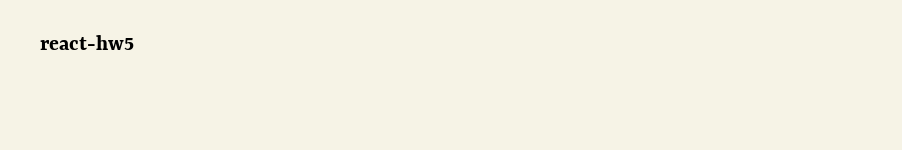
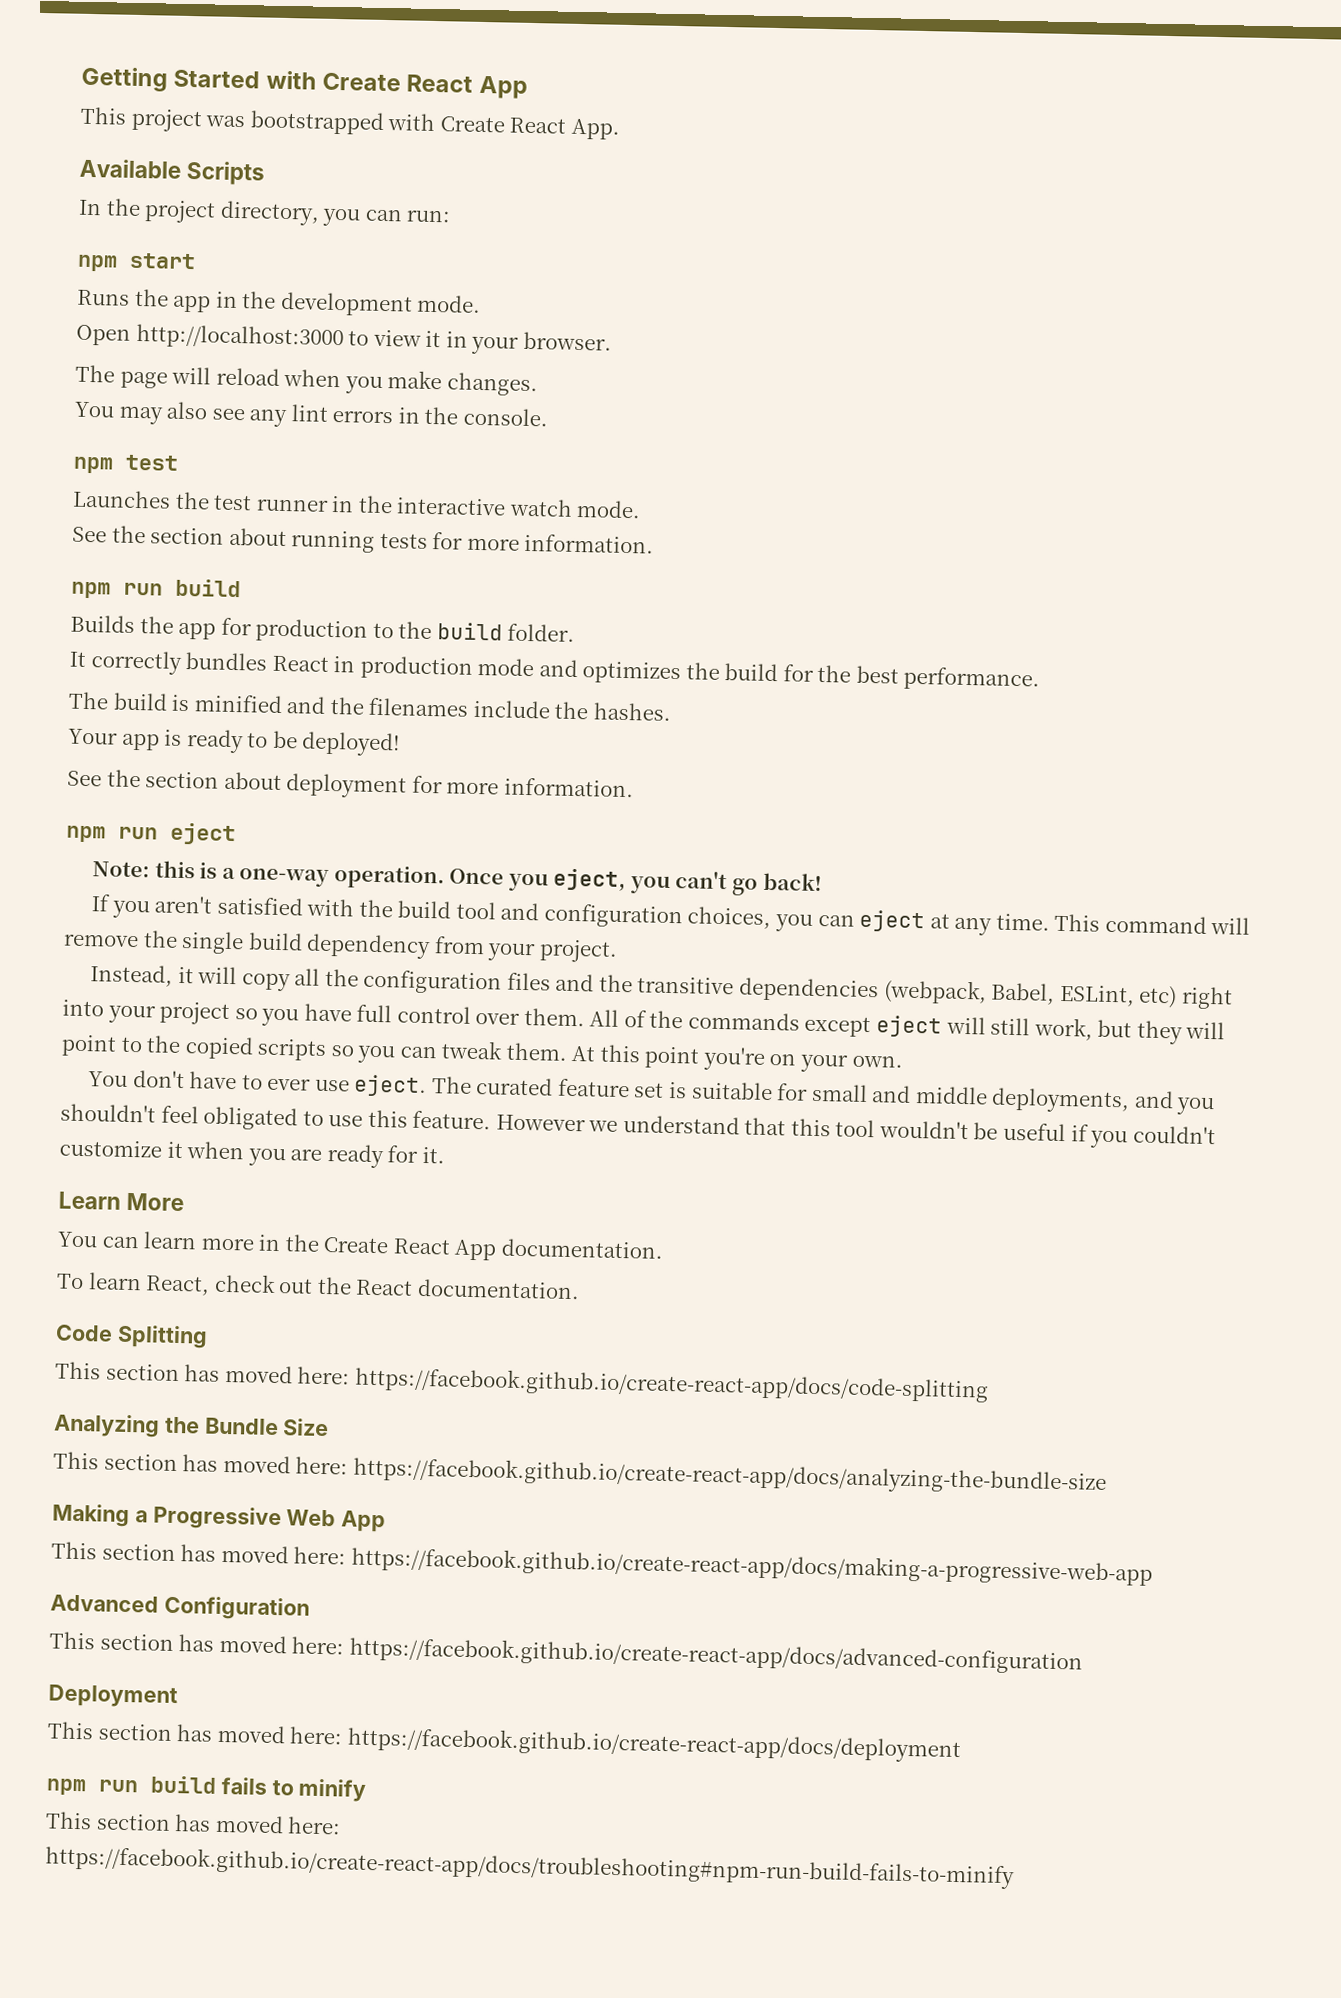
[40,35,134,50] react-hw5 -> [81,66,528,99] [80,106,620,140] [79,158,266,186] [78,198,452,227] [77,252,196,272] [77,288,482,317] [76,323,612,355] [75,364,538,397] [74,401,549,428] [73,454,178,474] [72,489,642,519] [72,525,655,554] [71,578,241,599] [70,614,576,643] [69,650,1041,692] [68,691,672,721] [68,728,401,757] [67,769,634,799] [66,822,236,846] [92,860,822,896] [91,894,1251,936] [63,930,618,963] [90,964,1233,1010] [62,999,1226,1045] [61,1034,903,1073] [88,1070,1216,1116] [60,1103,1216,1149] [59,1139,445,1169] [58,1191,185,1212] [57,1231,664,1261] [56,1272,580,1300] [55,1324,208,1349] [55,1361,989,1403] [53,1413,330,1438] [53,1451,1107,1496] [52,1503,387,1533] [51,1541,1153,1586] [50,1594,310,1621] [49,1631,1083,1675] [48,1684,178,1709] [47,1721,961,1764] [46,1775,367,1802] [45,1811,342,1835] [45,1845,1015,1890] Getting Started with Create React App // This project was bootstrapped with Create React App. // Available Scripts // In the project directory, you can run: // npm start // Runs the app in the development mode. // Open http://localhost:3000 to view it in your browser. // The page will reload when you make changes. // You may also see any lint errors in the console. // npm test // Launches the test runner in the interactive watch mode. // See the section about running tests for more information. // npm run build // Builds the app for production to the build folder. // It correctly bundles React in production mode and optimizes the build for the best performance. // The build is minified and the filenames include the hashes. // Your app is ready to be deployed! // See the section about deployment for more information. // npm run eject // Note: this is a one-way operation. Once you eject, you can't go back! // If you aren't satisfied with the build tool and configuration choices, you can eject at any time. This command will remove the single build dependency from your project. // Instead, it will copy all the configuration files and the transitive dependencies (webpack, Babel, ESLint, etc) right into your project so you have full control over them. All of the commands except eject will still work, but they will point to the copied scripts so you can tweak them. At this point you're on your own. // You don't have to ever use eject. The curated feature set is suitable for small and middle deployments, and you shouldn't feel obligated to use this feature. However we understand that this tool wouldn't be useful if you couldn't customize it when you are ready for it. // Learn More // You can learn more in the Create React App documentation. // To learn React, check out the React documentation. // Code Splitting // This section has moved here: https://facebook.github.io/create-react-app/docs/code-splitting // Analyzing the Bundle Size // This section has moved here: https://facebook.github.io/create-react-app/docs/analyzing-the-bundle-size // Making a Progressive Web App // This section has moved here: https://facebook.github.io/create-react-app/docs/making-a-progressive-web-app // Advanced Configuration // This section has moved here: https://facebook.github.io/create-react-app/docs/advanced-configuration // Deployment // This section has moved here: https://facebook.github.io/create-react-app/docs/deployment // npm run build fails to minify // This section has moved here: https://facebook.github.io/create-react-app/docs/troubleshooting#npm-run-build-fails-to-minify

